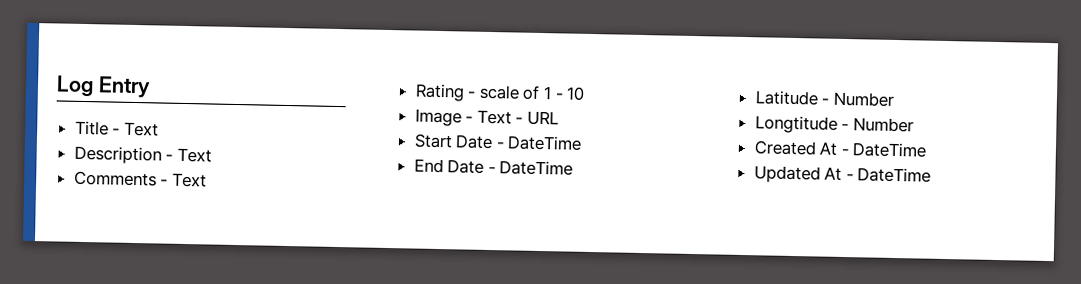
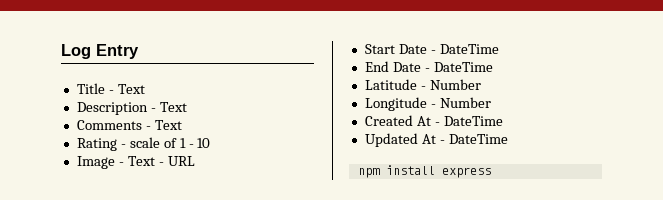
[754,115,838,134] Longtitude -> [364,97,427,111] Longitude
(932, 175) none -> [357,165,491,178] // npm install express

